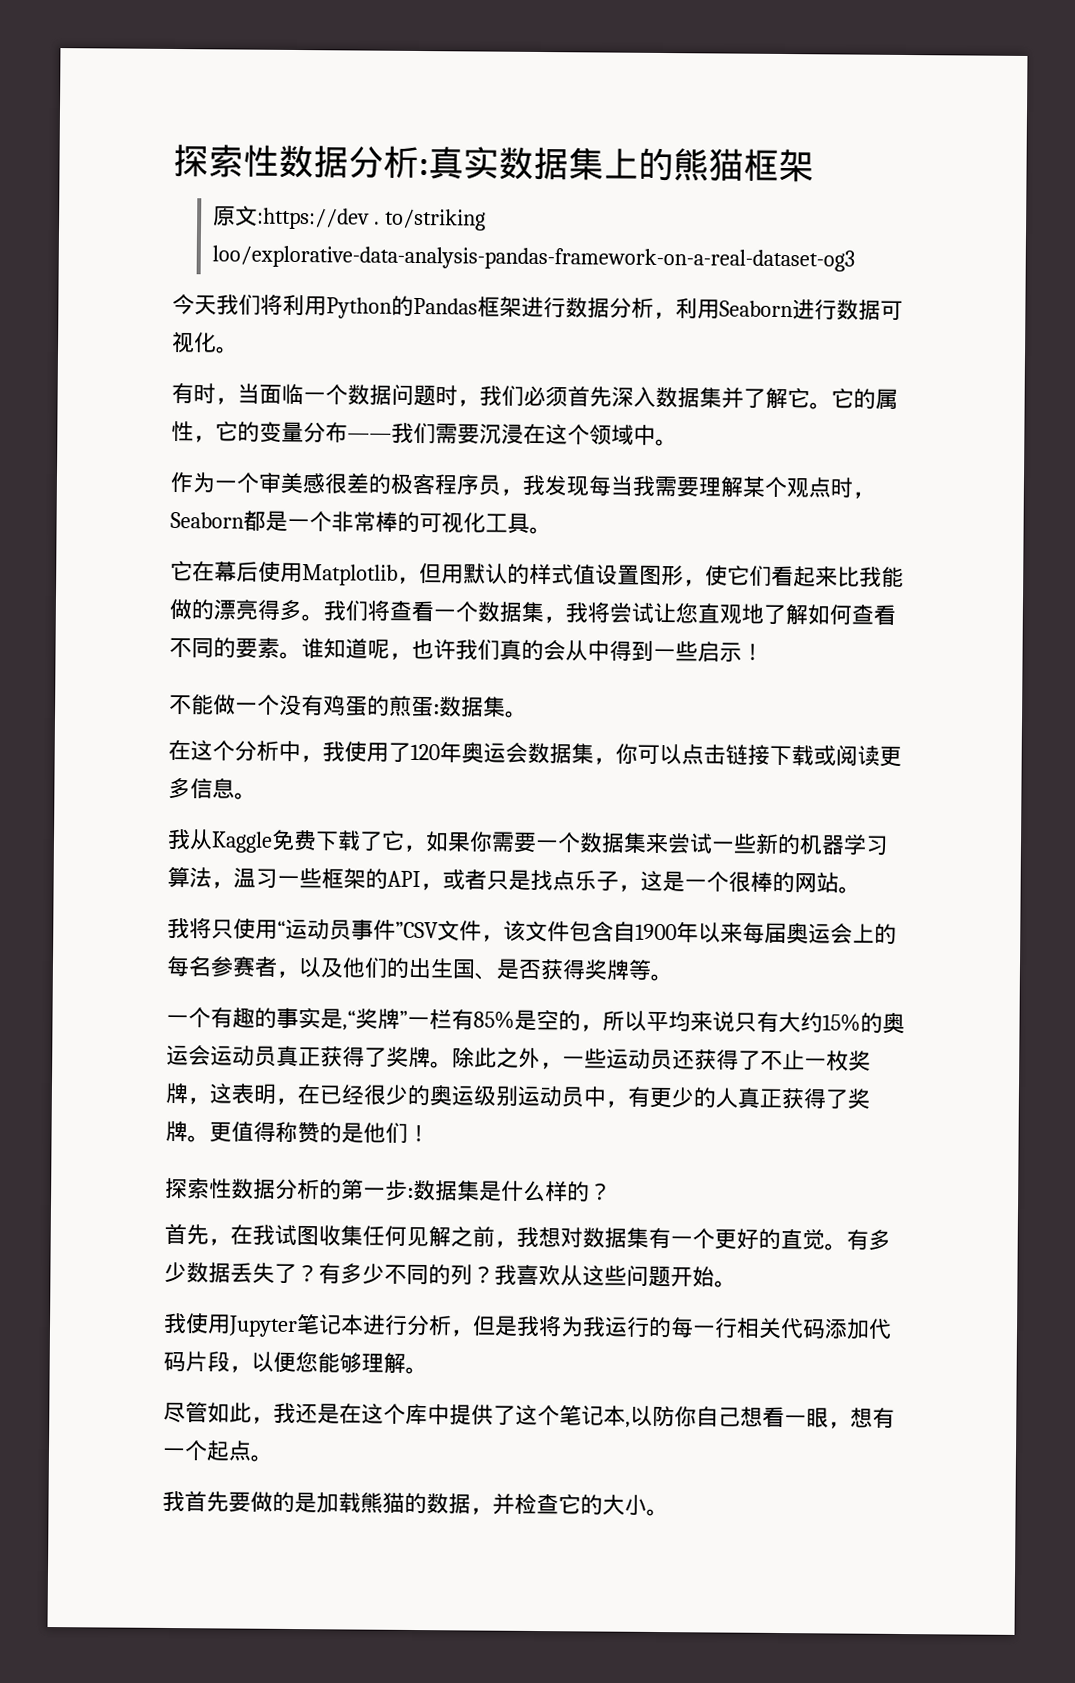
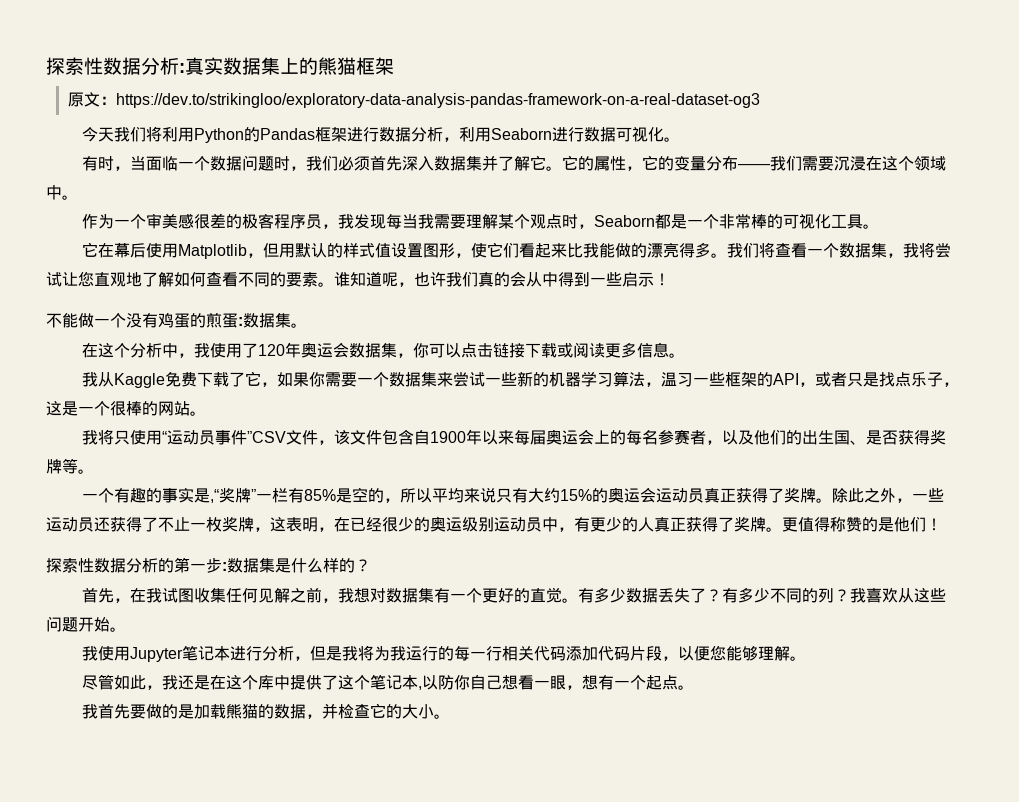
[256,207,486,231] [211,245,855,272] :https://dev . to/striking loo/explorative-data-analysis-pandas-framework-on-a-real-dataset-og3 -> [99,93,760,108] ：https://dev.to/strikingloo/exploratory-data-analysis-pandas-framework-on-a-real-dataset-og3

